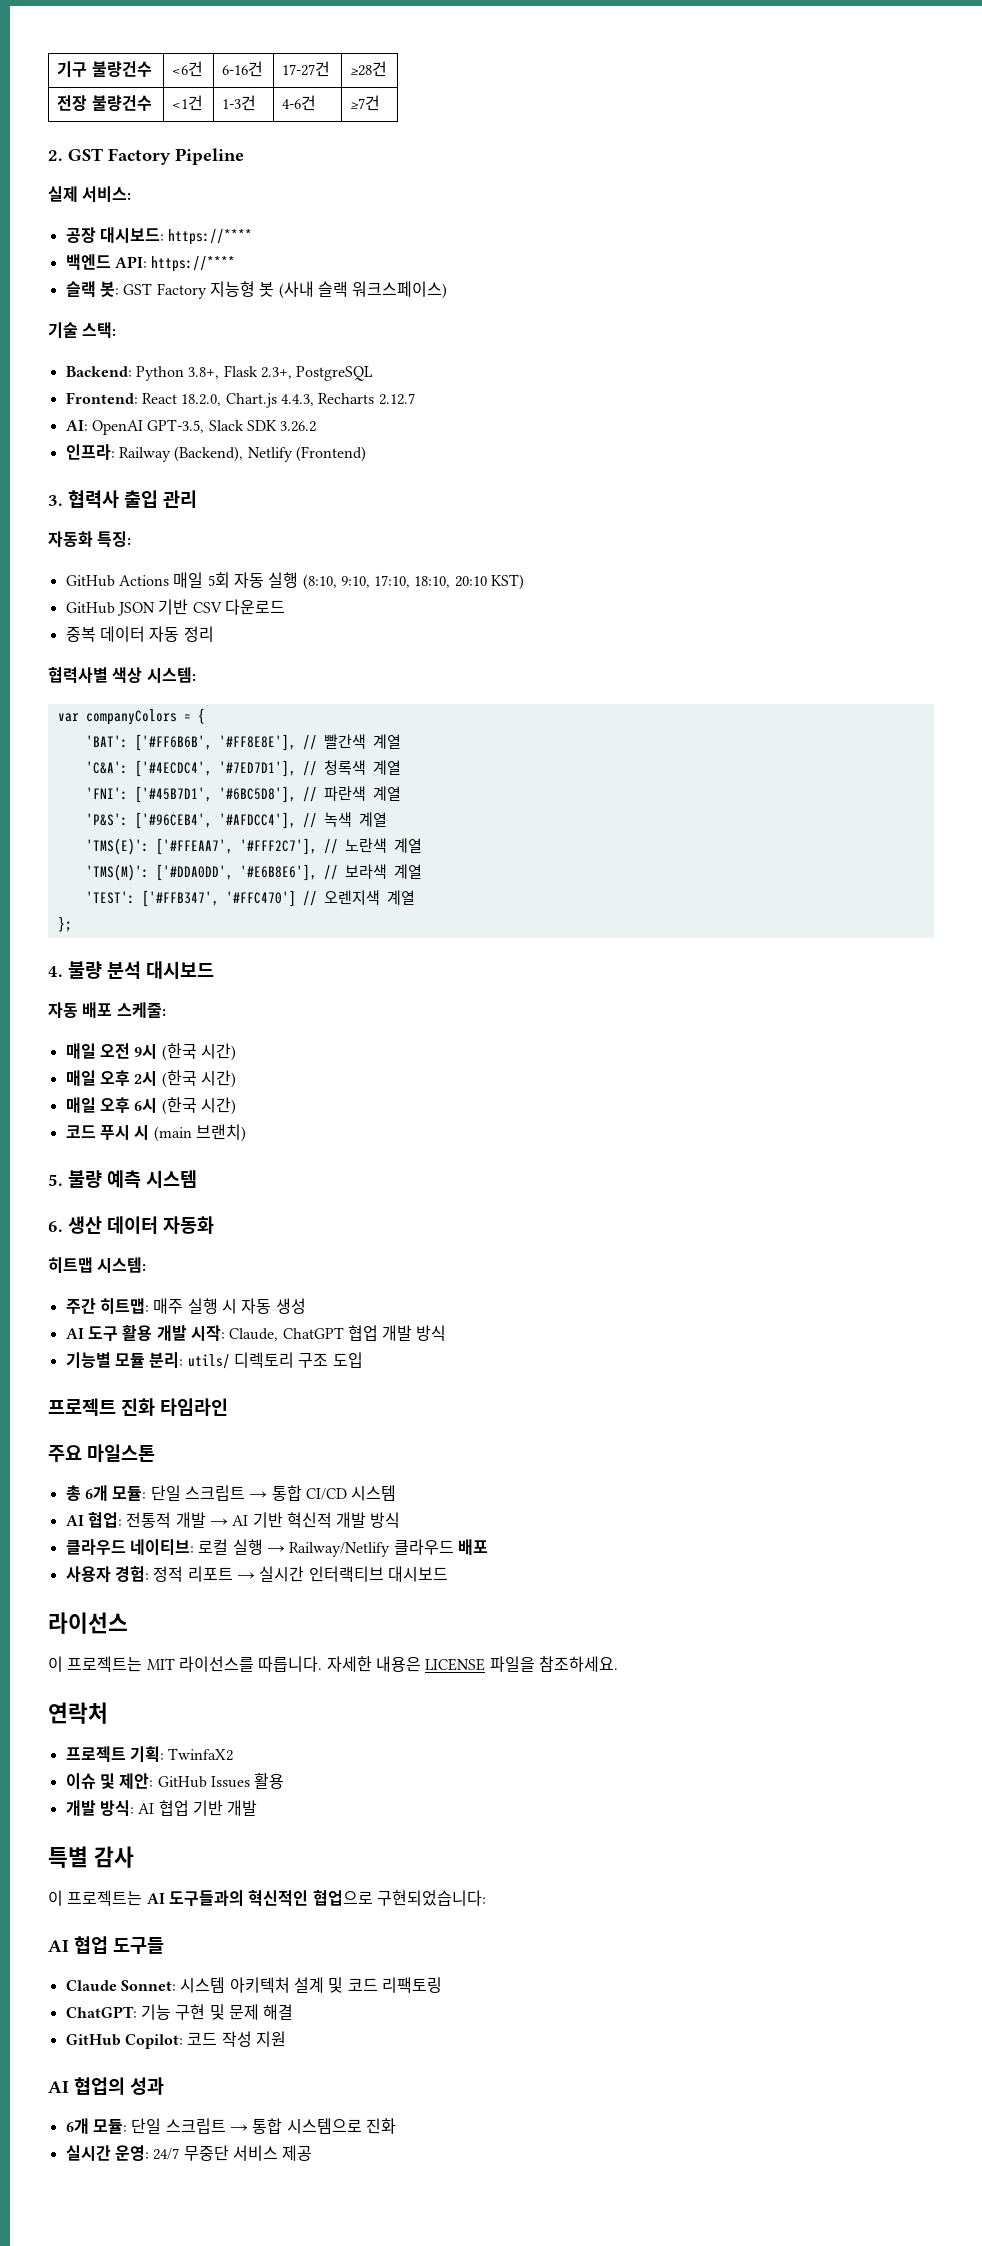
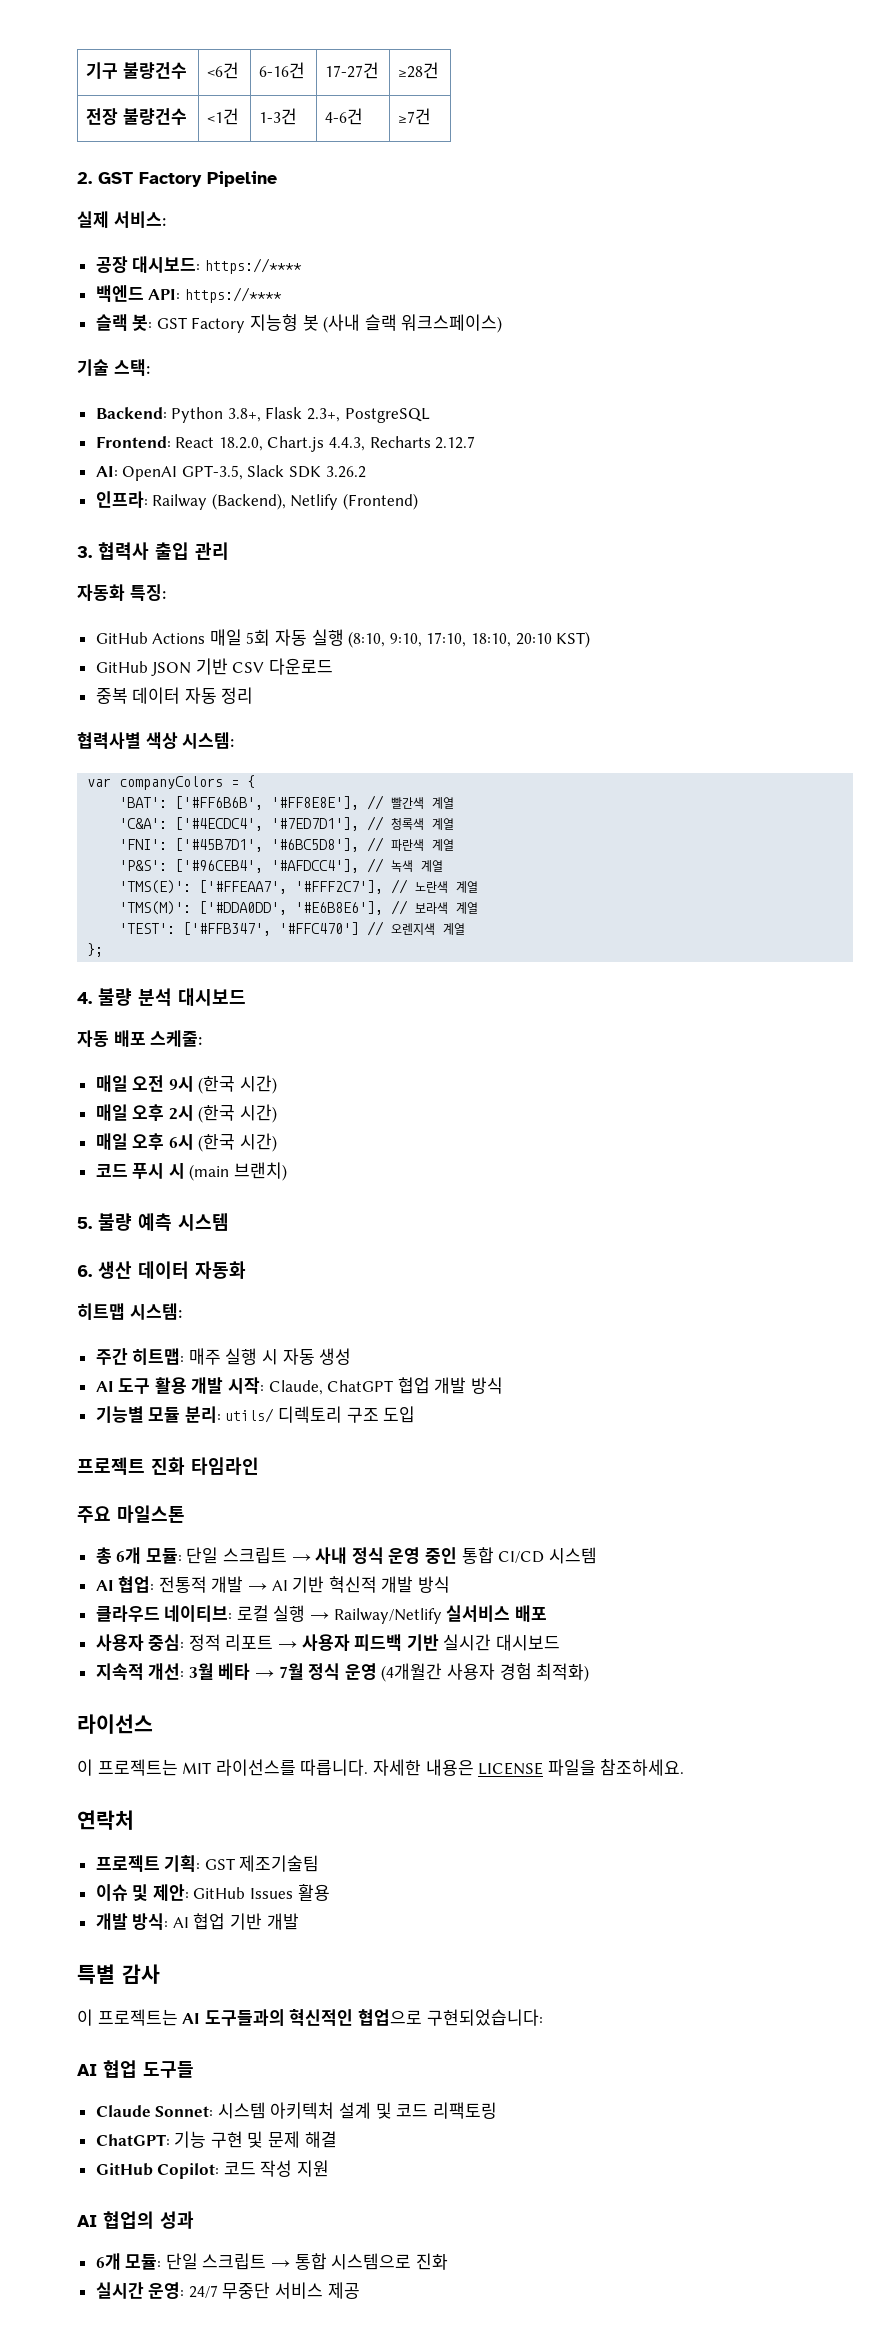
(268, 1495) none -> [315,1547,458,1564] 사내 정식 운영 중인
[393,1539,454,1555] 클라우드 -> [446,1605,511,1622] 실서비스
[114,1566,149,1582] 경험: -> [148,1634,185,1651] 중심:
[259,1566,448,1582] 실시간 인터랙티브 대시보드 -> [301,1634,561,1651] [95,1663,590,1682] 사용자 피드백 기반 실시간 대시보드 // 지속적 개선: 3월 베타 → 7월 정식 운영 (4개월간 사용자 경험 최적화)
[168,1748,234,1761] TwinfaX2 -> [204,1855,320,1872] GST 제조기술팀

